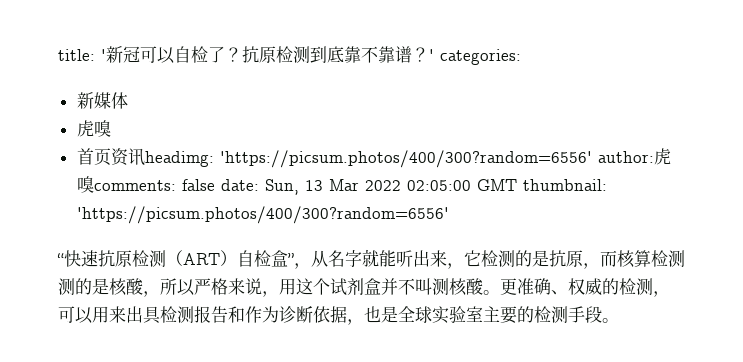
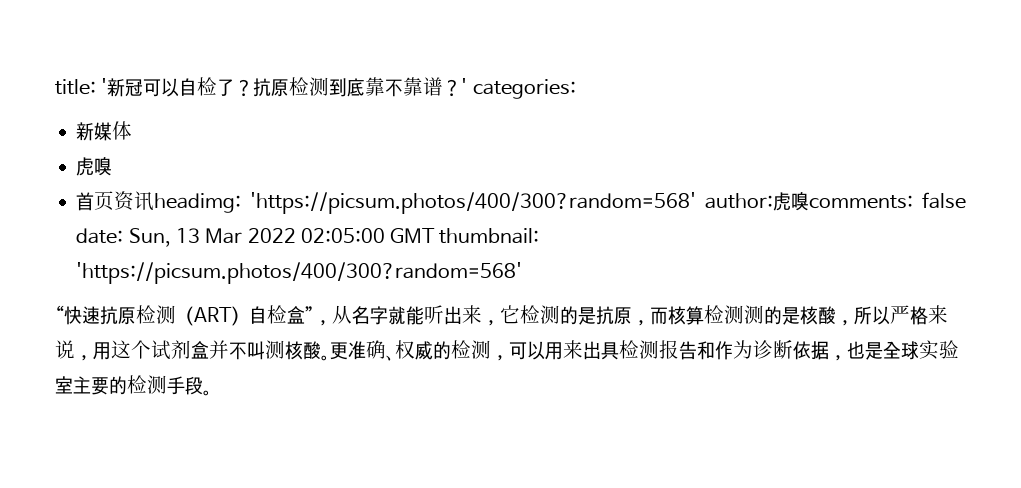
[219,150,592,168] 'https://picsum.photos/400/300?random=6556' -> [250,192,697,214] 'https://picsum.photos/400/300?random=568'
[76,206,449,224] 'https://picsum.photos/400/300?random=6556' -> [76,262,523,284] 'https://picsum.photos/400/300?random=568'

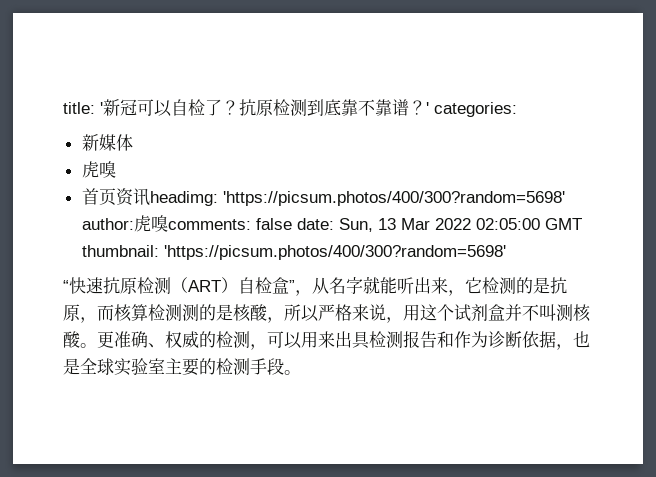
[250,192,697,214] 'https://picsum.photos/400/300?random=568' -> [222,191,565,206] 'https://picsum.photos/400/300?random=5698'
[76,262,523,284] 'https://picsum.photos/400/300?random=568' -> [163,245,506,260] 'https://picsum.photos/400/300?random=5698'

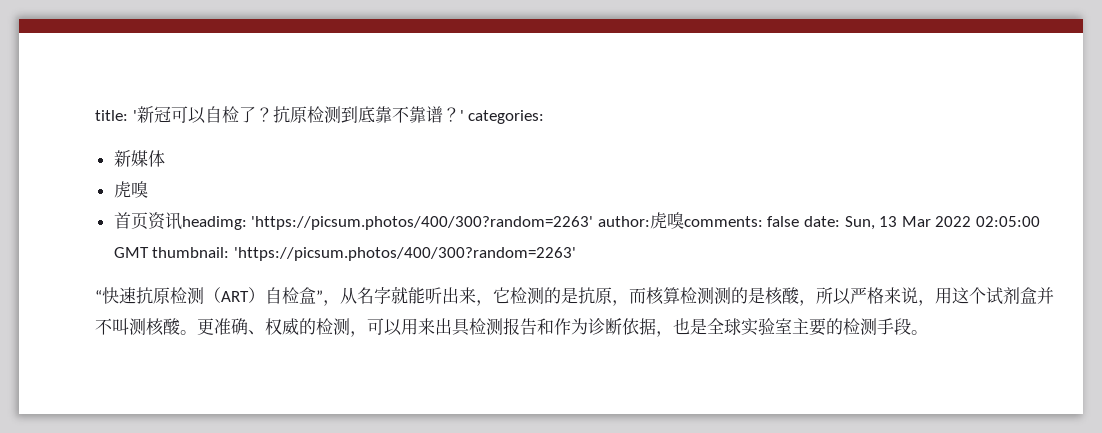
[222,191,565,206] 'https://picsum.photos/400/300?random=5698' -> [251,216,594,230] 'https://picsum.photos/400/300?random=2263'
[163,245,506,260] 'https://picsum.photos/400/300?random=5698' -> [233,247,576,261] 'https://picsum.photos/400/300?random=2263'

